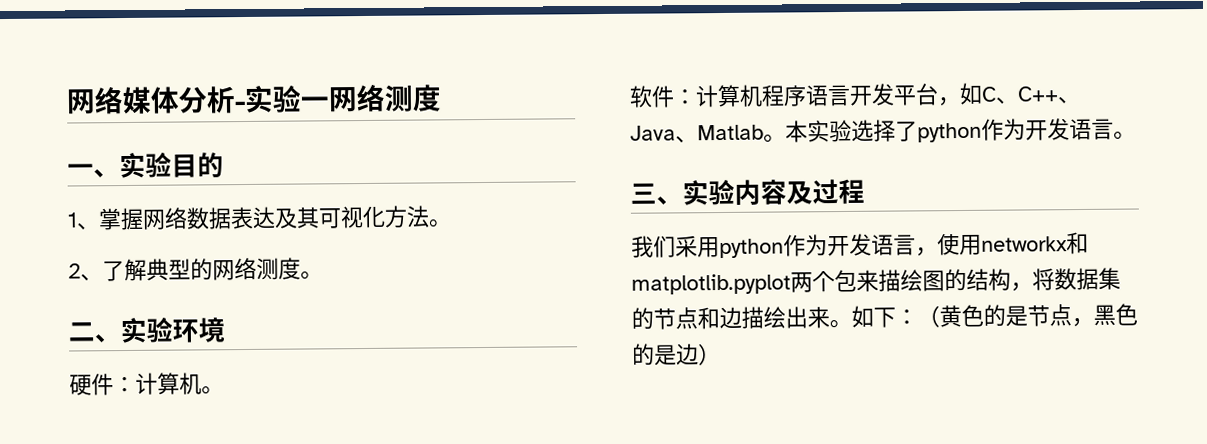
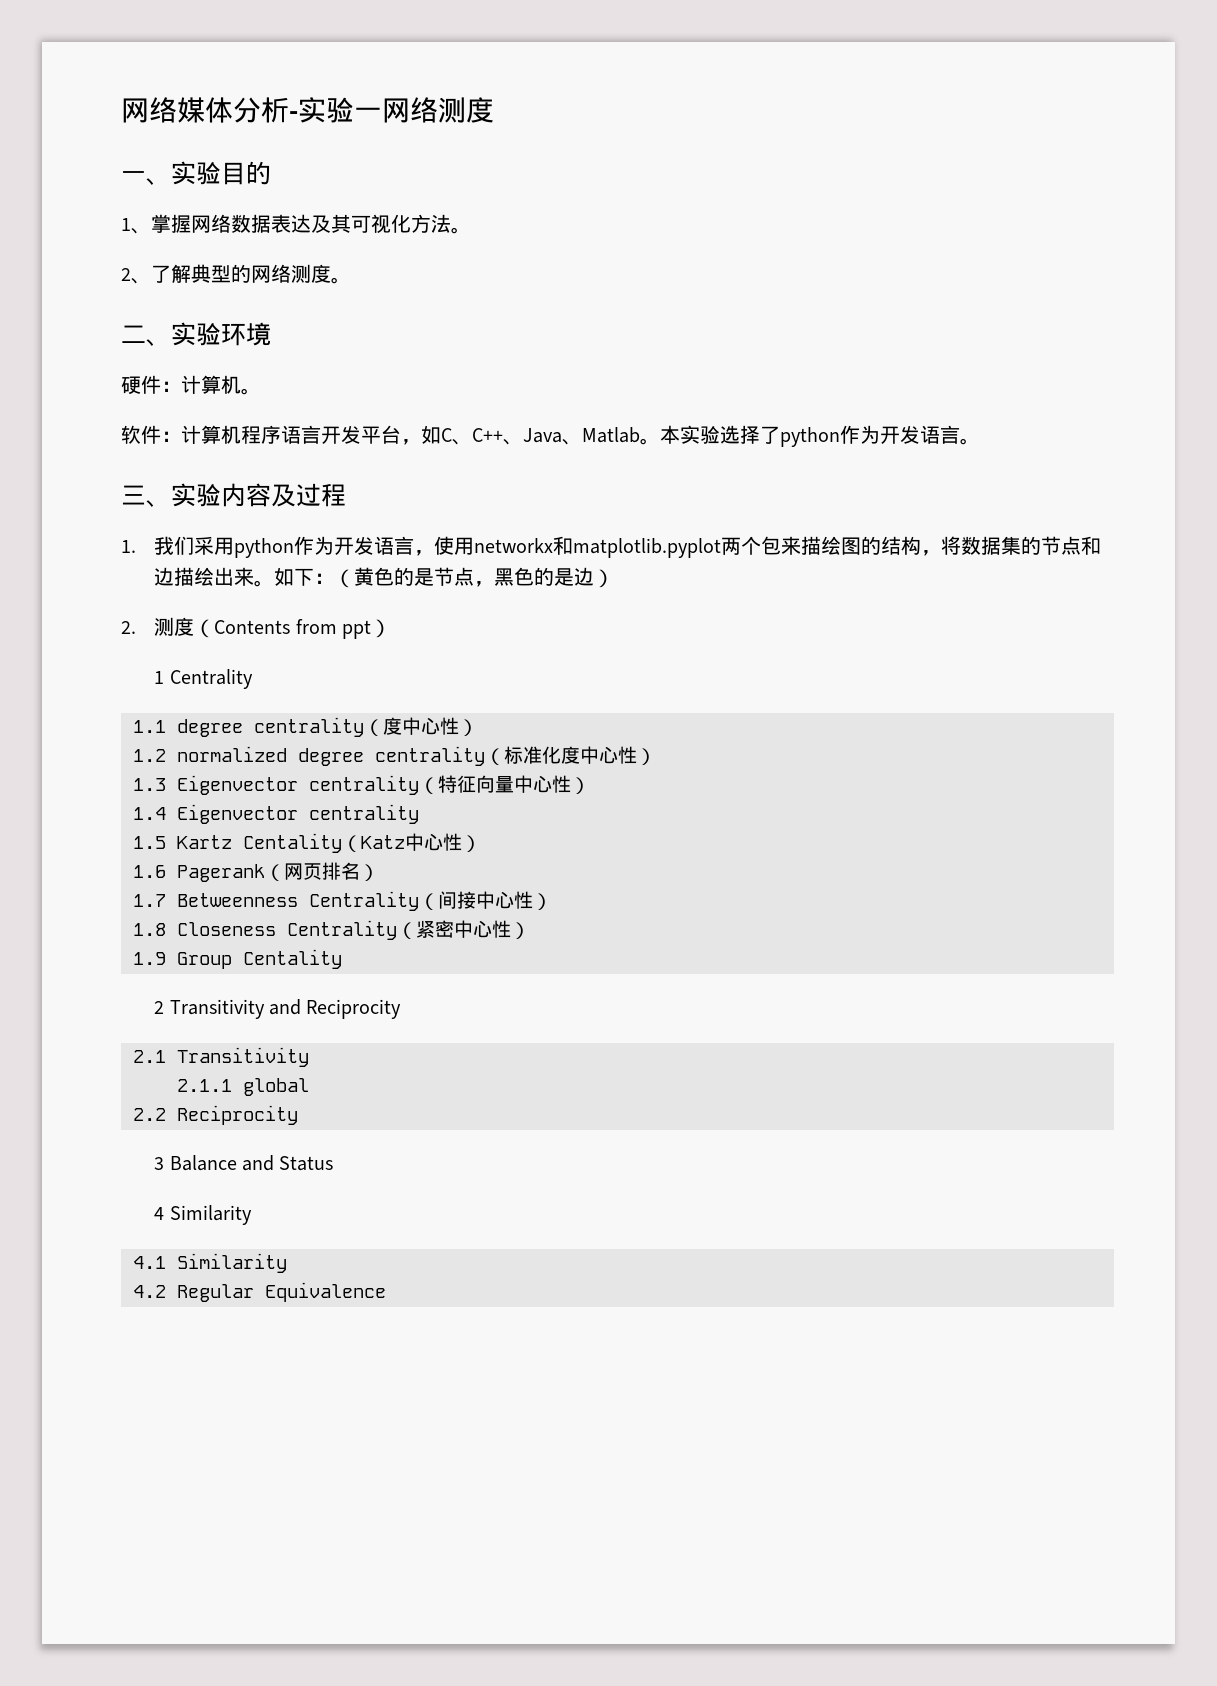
(865, 191) none -> [121,540,136,553] 1.
(721, 355) none -> [121,617,391,639] [154,669,253,689] [133,717,478,737] [133,746,656,766] [133,775,590,795] [133,804,419,824] [133,833,481,853] [133,862,379,882] [133,891,552,911] [133,920,530,940] [133,949,342,969] [154,999,402,1019] [133,1047,309,1067] [177,1078,309,1096] [133,1105,298,1125] [154,1155,334,1171] [154,1205,252,1225] [133,1253,287,1273] [133,1282,386,1302] // 2.测度（Contents from ppt） // 1 Centrality // 1.1 degree centrality（度中心性） // 1.2 normalized degree centrality（标准化度中心性） // 1.3 Eigenvector centrality（特征向量中心性） // 1.4 Eigenvector centrality // 1.5 Kartz Centality（Katz中心性） // 1.6 Pagerank（网页排名） // 1.7 Betweenness Centrality（间接中心性） // 1.8 Closeness Centrality（紧密中心性） // 1.9 Group Centality // 2 Transitivity and Reciprocity // 2.1 Transitivity // 2.1.1 global // 2.2 Reciprocity // 3 Balance and Status // 4 Similarity // 4.1 Similarity // 4.2 Regular Equivalence

